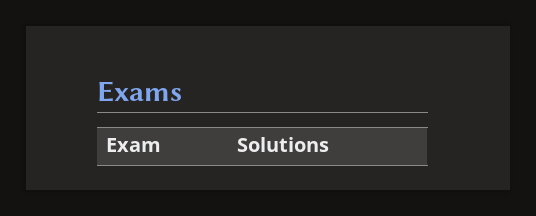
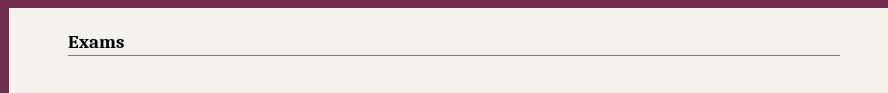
[105,138,161,152] [236,137,329,152] // Exam | Solutions -> (124, 42) none

